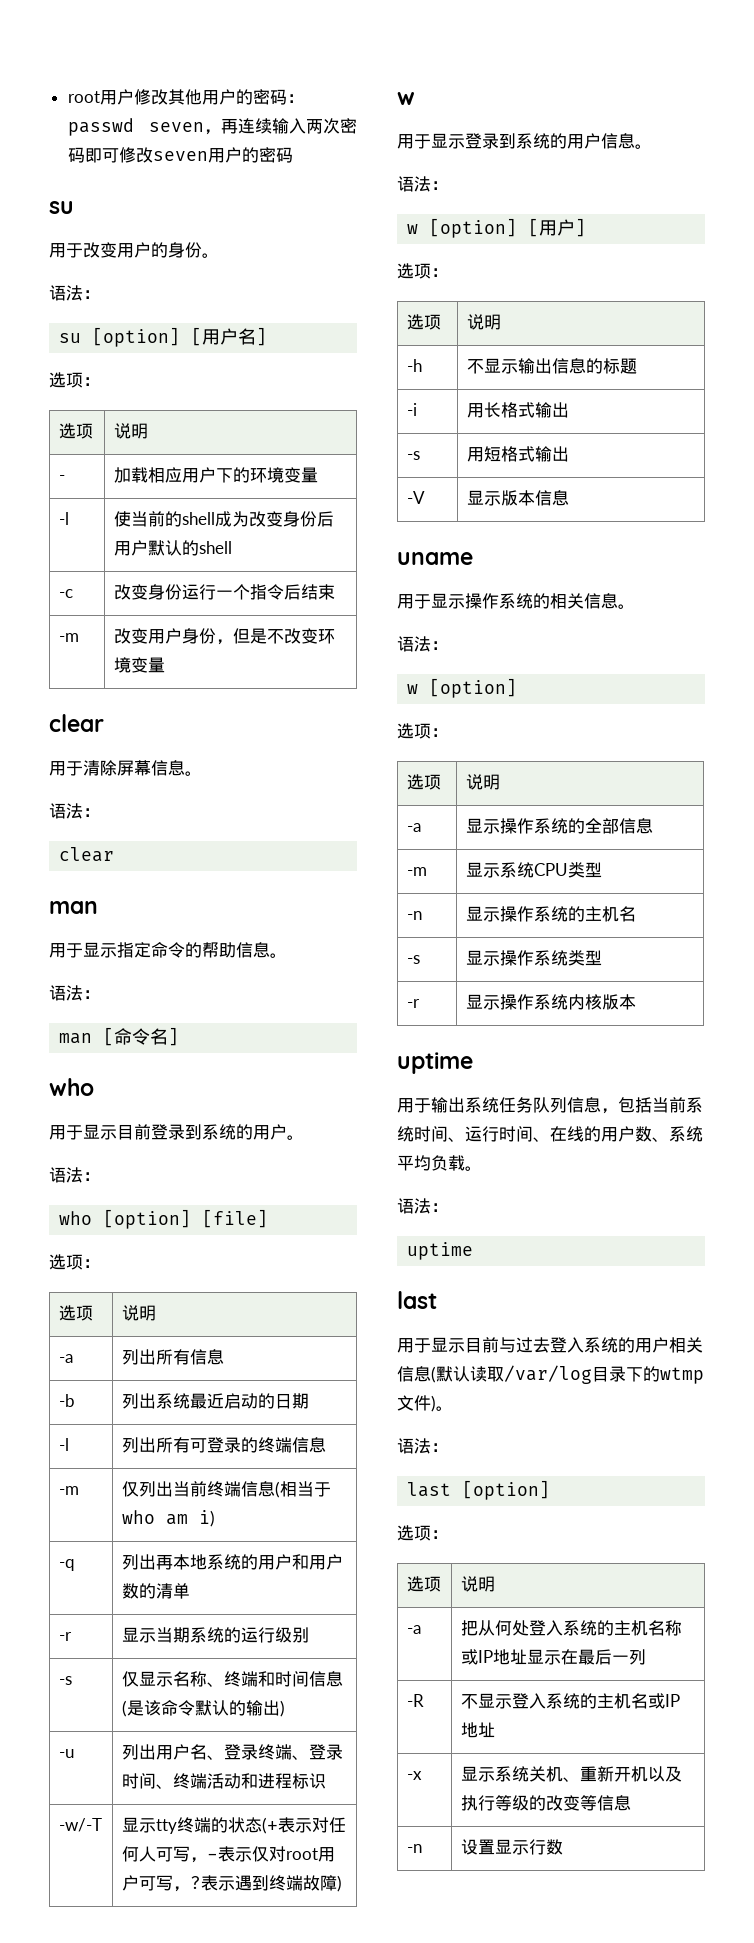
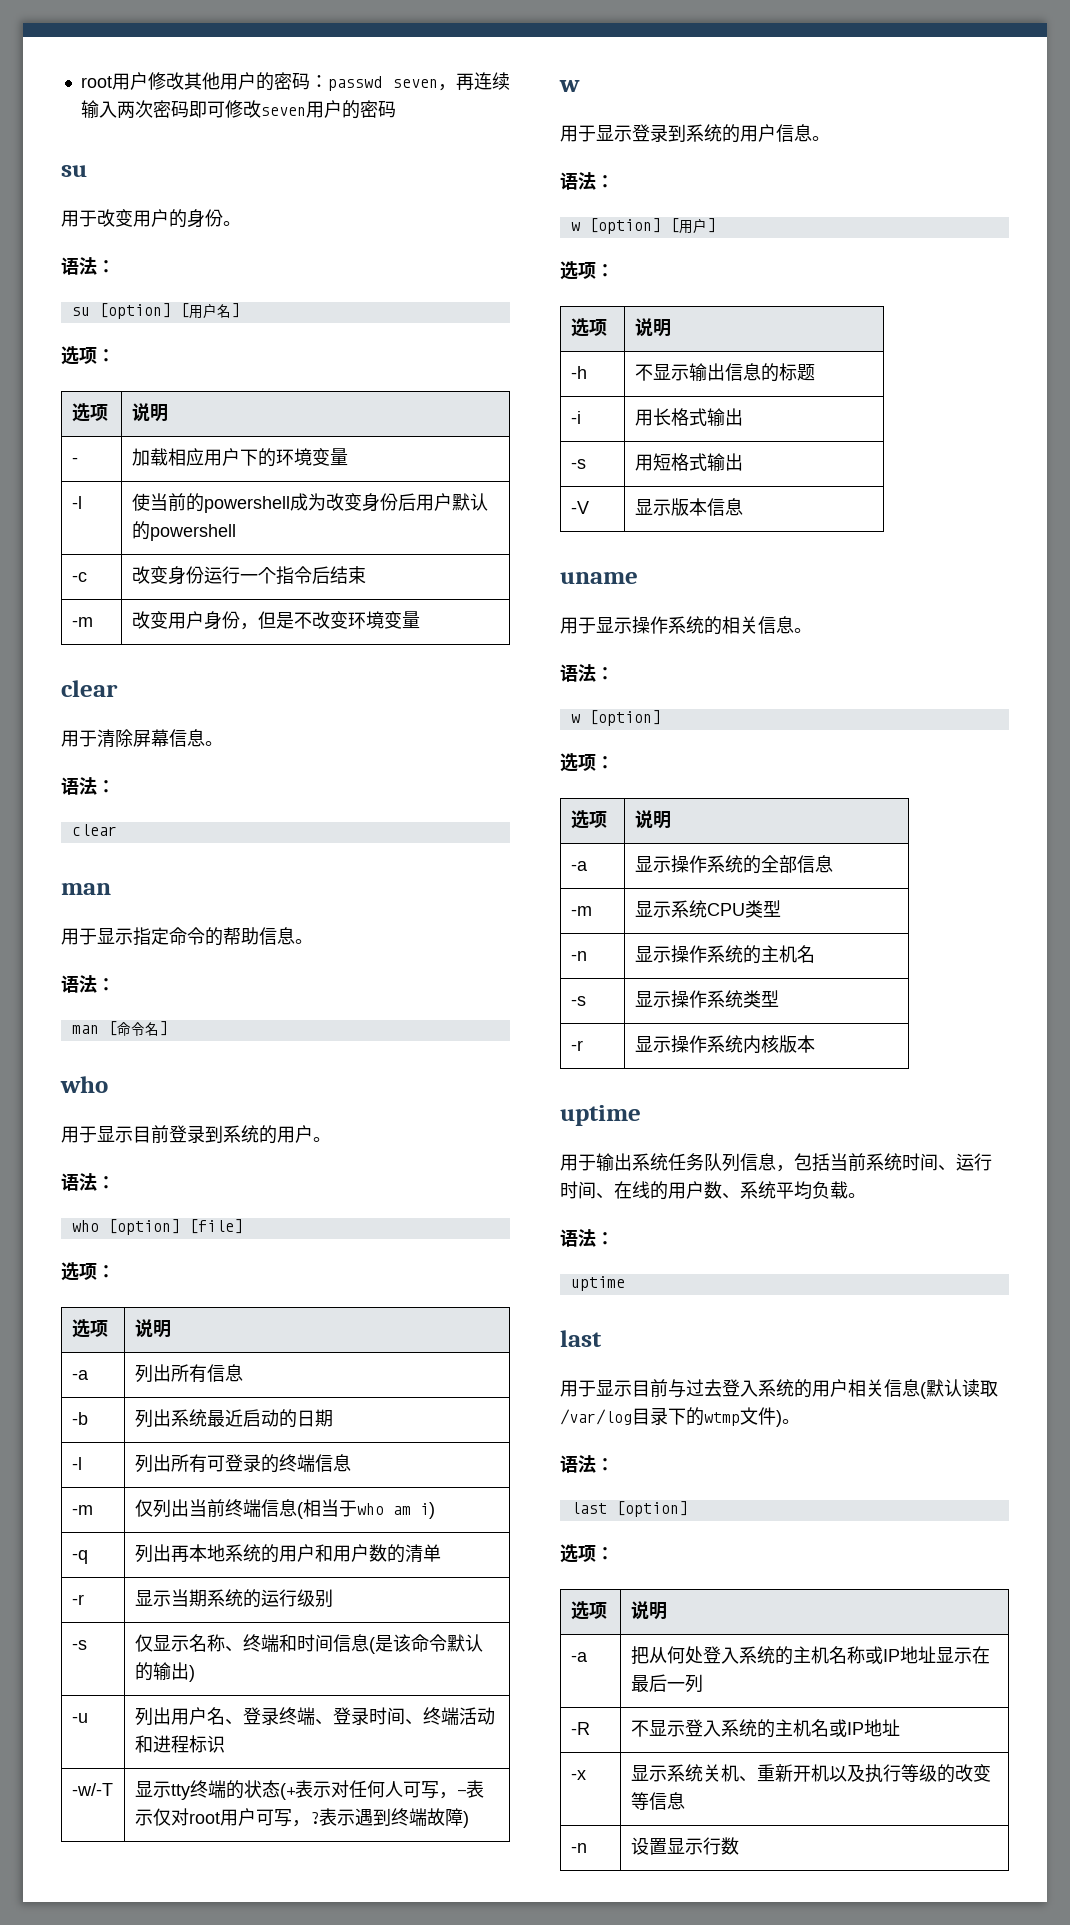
[181,512,215,525] shell -> [203,496,290,513] powershell
[198,541,232,554] shell -> [149,524,236,541] powershell

